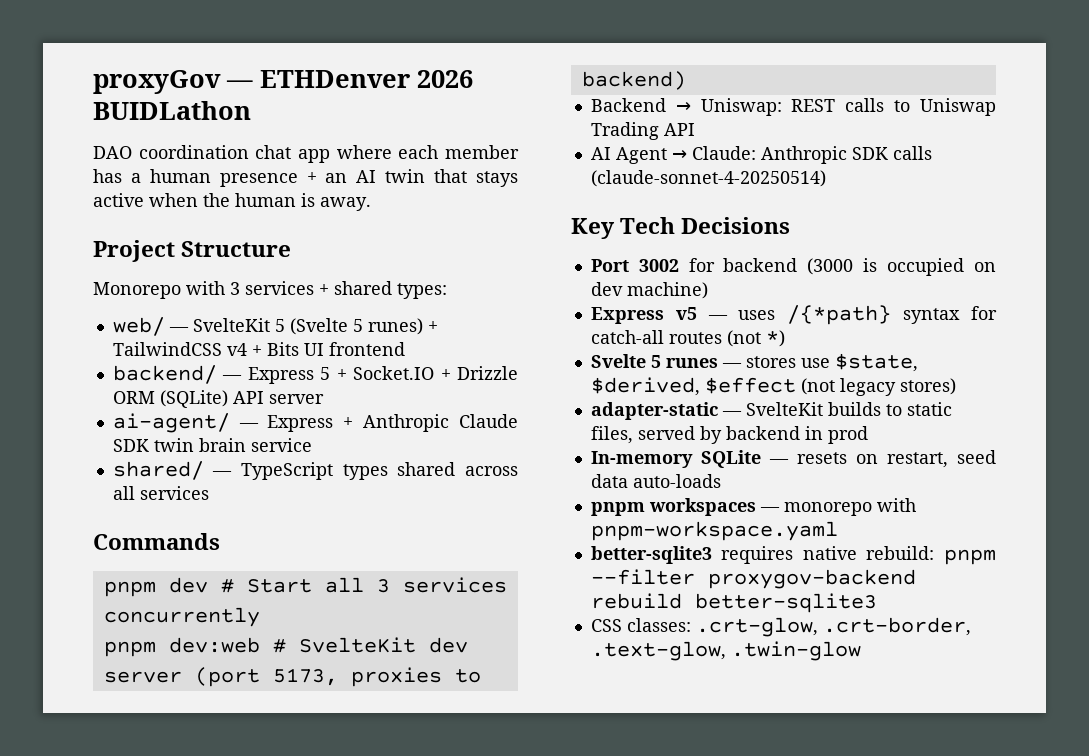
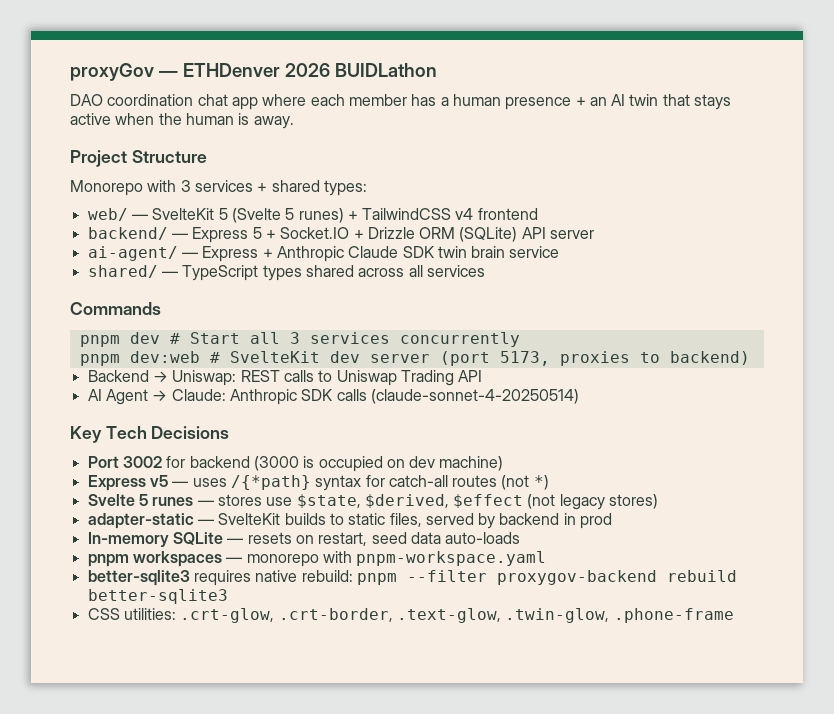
[251,342,324,356] + Bits UI -> (474, 214) none
[626,618,691,632] classes: -> [123,608,176,620] utilities:
[730,641,861,661] .twin-glow -> [505,608,734,623] .twin-glow, .phone-frame

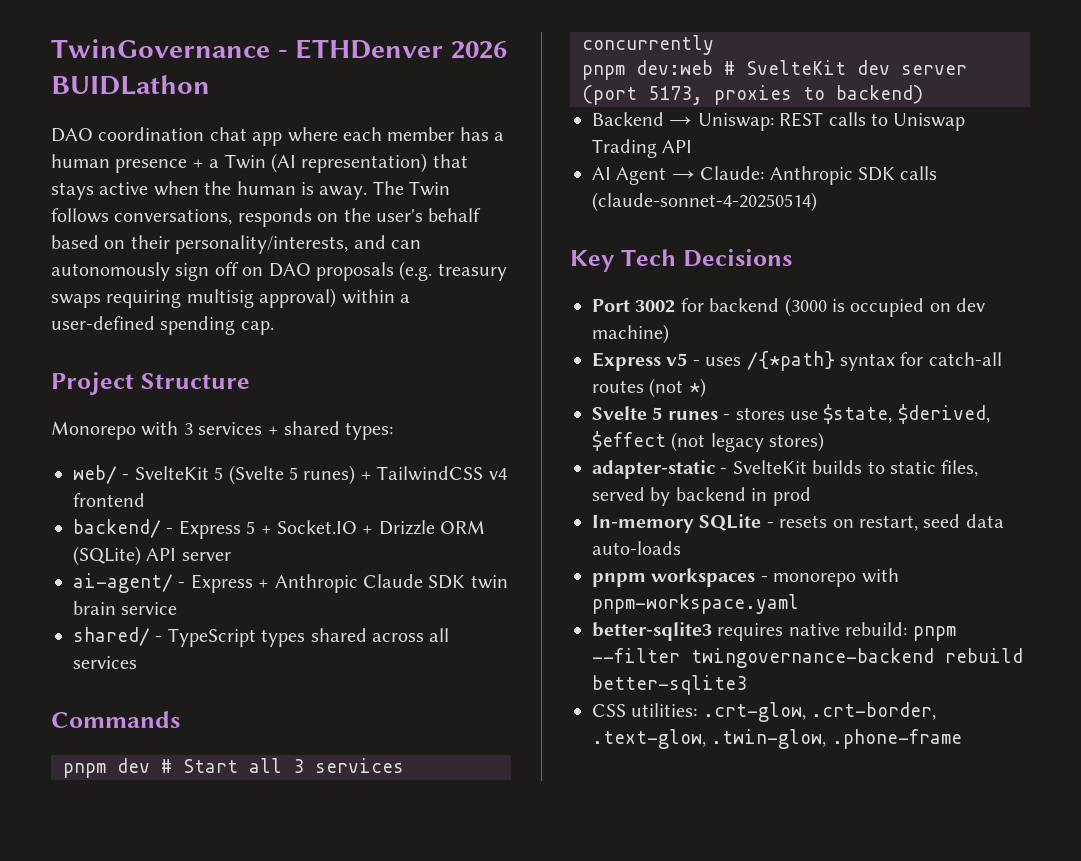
[70,63,178,81] proxyGov — -> [51,39,288,58] TwinGovernance -
[589,94,659,106] an AI twin -> [209,153,428,173] a Twin (AI representation)
(294, 122) none -> [372,181,451,196] [51,208,482,227] [51,235,421,254] [51,261,507,281] [51,288,410,308] [51,316,274,335] The Twin follows conversations, responds on the user's behalf based on their personality/interests, and can autonomously sign off on DAO proposals (e.g. treasury swaps requiring multisig approval) within a user-defined spending cap.
[131,214,148,220] — -> [122,474,130,480] -
[171,233,188,239] — -> [166,528,174,534] -
[181,252,198,258] — -> [178,582,186,588] -
[161,271,178,277] — -> [155,636,163,642] -
[172,481,189,487] — -> [692,360,700,366] -
[197,500,214,506] — -> [723,414,731,420] -
[197,519,214,525] — -> [720,468,728,474] -
[227,538,244,544] — -> [766,522,774,528] -
[226,557,243,563] — -> [760,576,768,582] -
[496,570,657,585] proxygov-backend -> [691,648,934,668] twingovernance-backend

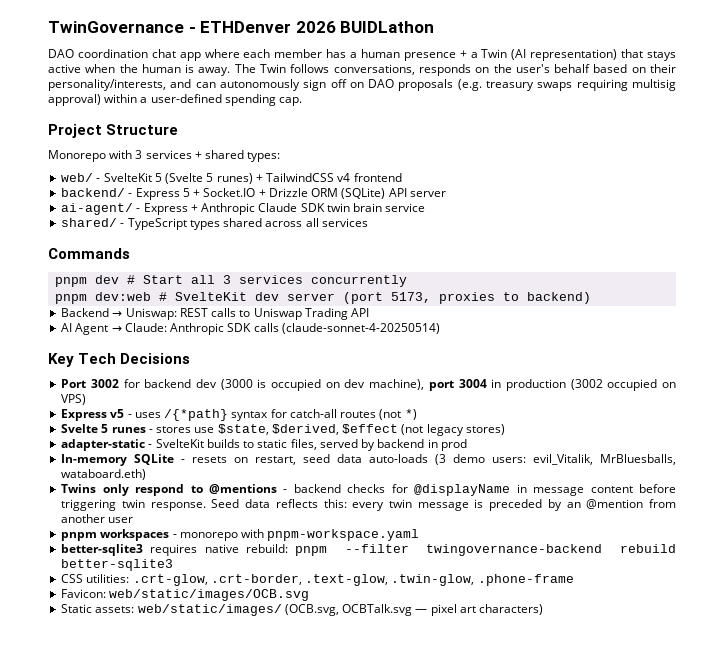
(780, 305) none -> [195,379,217,388] dev
[592,324,669,344] machine) -> [369,379,676,391] [61,394,87,405] machine), port 3004 in production (3002 occupied on VPS)
(681, 548) none -> [435,454,676,465] [61,469,147,480] [61,484,676,496] [61,499,676,511] [61,514,134,523] (3 demo users: evil_Vitalik, MrBluesballs, wataboard.eth) // Twins only respond to @mentions - backend checks for @displayName in message content before triggering twin response. Seed data reflects this: every twin message is preceded by an @mention from another user
(962, 739) none -> [61,589,310,601] [61,604,544,616] // Favicon: web/static/images/OCB.svg // Static assets: web/static/images/ (OCB.svg, OCBTalk.svg — pixel art characters)

